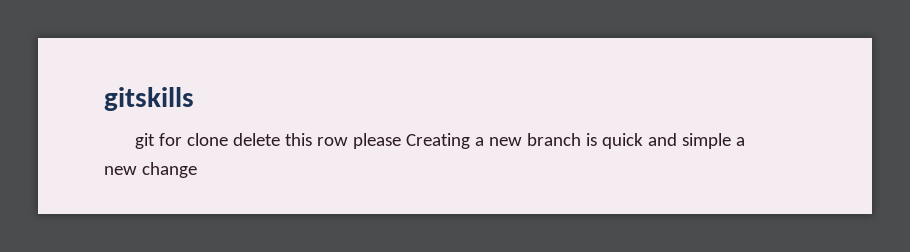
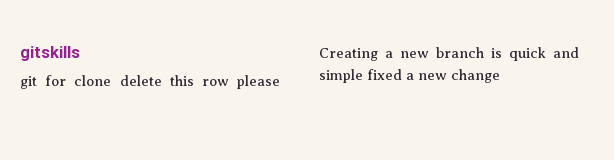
(731, 141) none -> [367,69,402,80] fixed

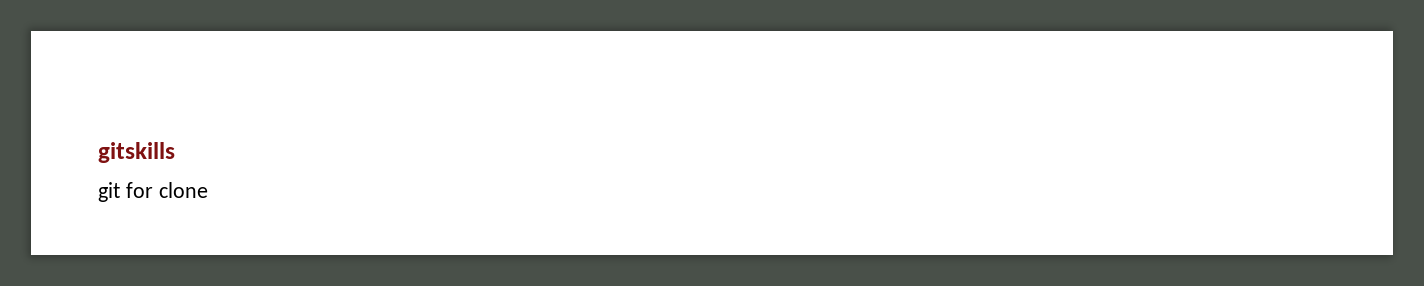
[119,75,280,89] [319,47,579,61] [319,69,500,83] delete this row please Creating a new branch is quick and simple fixed a new change -> (208, 190) none

